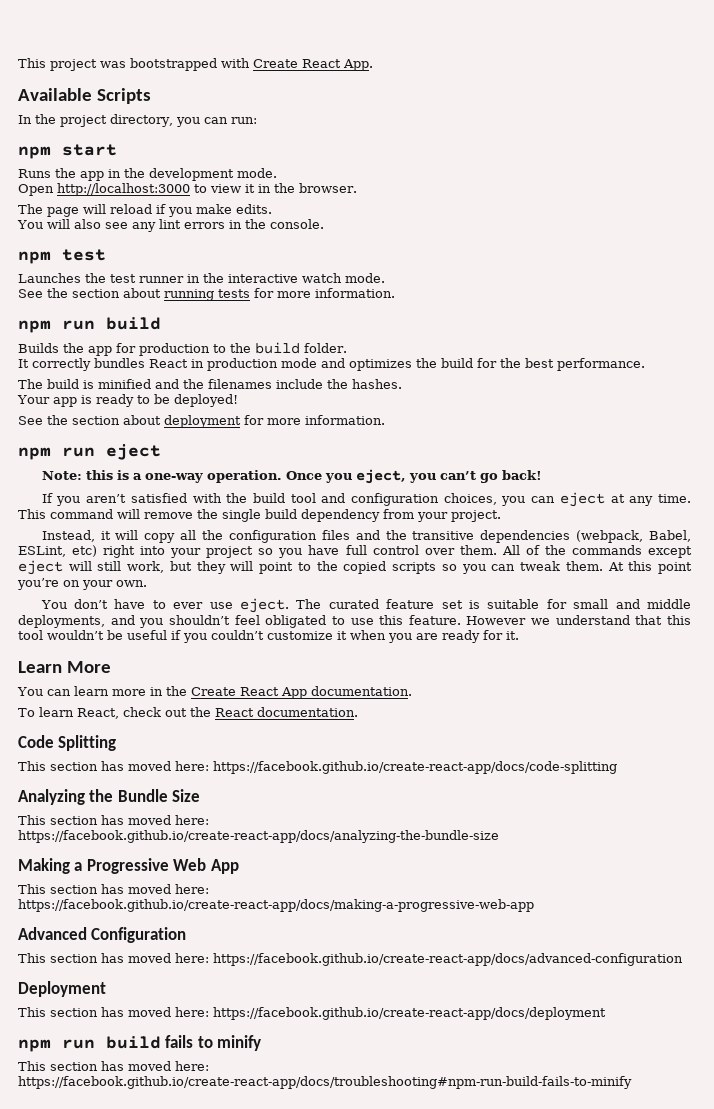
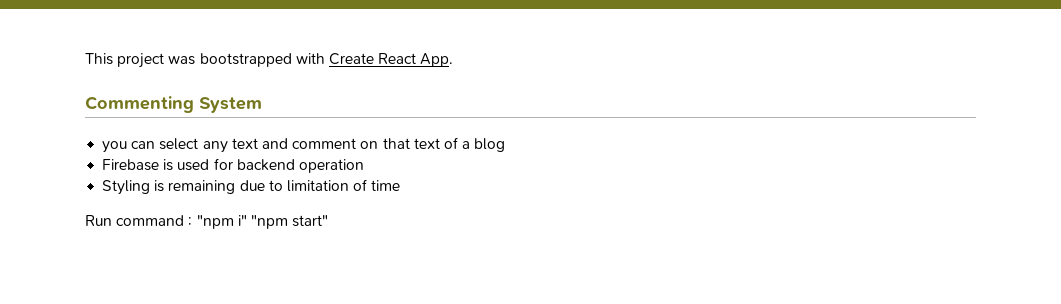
[18,88,152,104] [18,114,257,127] [18,144,117,159] [18,168,277,181] [18,183,357,196] [18,204,272,217] [17,219,324,232] [18,249,106,264] [18,273,385,283] [18,288,395,301] [18,317,161,333] [18,342,347,356] [18,358,645,371] [18,379,402,389] [17,394,238,407] [18,415,385,428] [18,444,161,460] [41,469,542,484] [41,492,691,507] [18,509,501,522] [41,530,691,543] [18,545,692,558] [18,560,692,575] [17,578,147,590] [40,598,691,613] [18,615,691,628] [18,630,519,643] [18,661,112,673] [17,686,412,699] [18,707,358,719] [18,735,117,751] [18,761,617,774] [18,789,201,805] [18,815,209,825] [18,830,499,843] [18,858,239,874] [18,884,209,894] [18,899,534,912] [18,927,187,943] [18,953,683,966] [18,981,106,997] [18,1007,606,1020] [18,1035,262,1052] [18,1061,209,1071] [18,1076,632,1089] Available Scripts // In the project directory, you can run: // npm start // Runs the app in the development mode. // Open http://localhost:3000 to view it in the browser. // The page will reload if you make edits. // You will also see any lint errors in the console. // npm test // Launches the test runner in the interactive watch mode. // See the section about running tests for more information. // npm run build // Builds the app for production to the build folder. // It correctly bundles React in production mode and optimizes the build for the best performance. // The build is minified and the filenames include the hashes. // Your app is ready to be deployed! // See the section about deployment for more information. // npm run eject // Note: this is a one-way operation. Once you eject, you can’t go back! // If you aren’t satisfied with the build tool and configuration choices, you can eject at any time. This command will remove the single build dependency from your project. // Instead, it will copy all the configuration files and the transitive dependencies (webpack, Babel, ESLint, etc) right into your project so you have full control over them. All of the commands except eject will still work, but they will point to the copied scripts so you can tweak them. At this point you’re on your own. // You don’t have to ever use eject. The curated feature set is suitable for small and middle deployments, and you shouldn’t feel obligated to use this feature. However we understand that this tool wouldn’t be useful if you couldn’t customize it when you are ready for it. // Learn More // You can learn more in the Create React App documentation. // To learn React, check out the React documentation. // Code Splitting // This section has moved here: https://facebook.github.io/create-react-app/docs/code-splitting // Analyzing the Bundle Size // This section has moved here: https://facebook.github.io/create-react-app/docs/analyzing-the-bundle-size // Making a Progressive Web App // This section has moved here: https://facebook.github.io/create-react-app/docs/making-a-progressive-web-app // Advanced Configuration // This section has moved here: https://facebook.github.io/create-react-app/docs/advanced-configuration // Deployment // This section has moved here: https://facebook.github.io/create-react-app/docs/deployment // npm run build fails to minify // This section has moved here: https://facebook.github.io/create-react-app/docs/troubleshooting#npm-run-build-fails-to-minify -> [85,96,262,113] [102,137,506,153] [102,158,364,173] [102,179,401,195] [85,215,329,229] Commenting System // you can select any text and comment on that text of a blog // Firebase is used for backend operation // Styling is remaining due to limitation of time // Run command : "npm i" "npm start"

